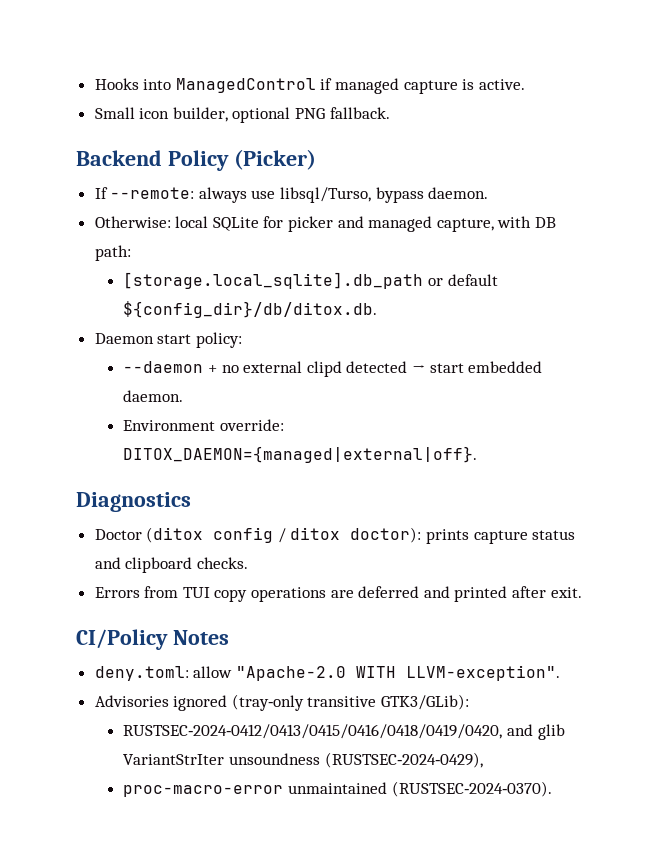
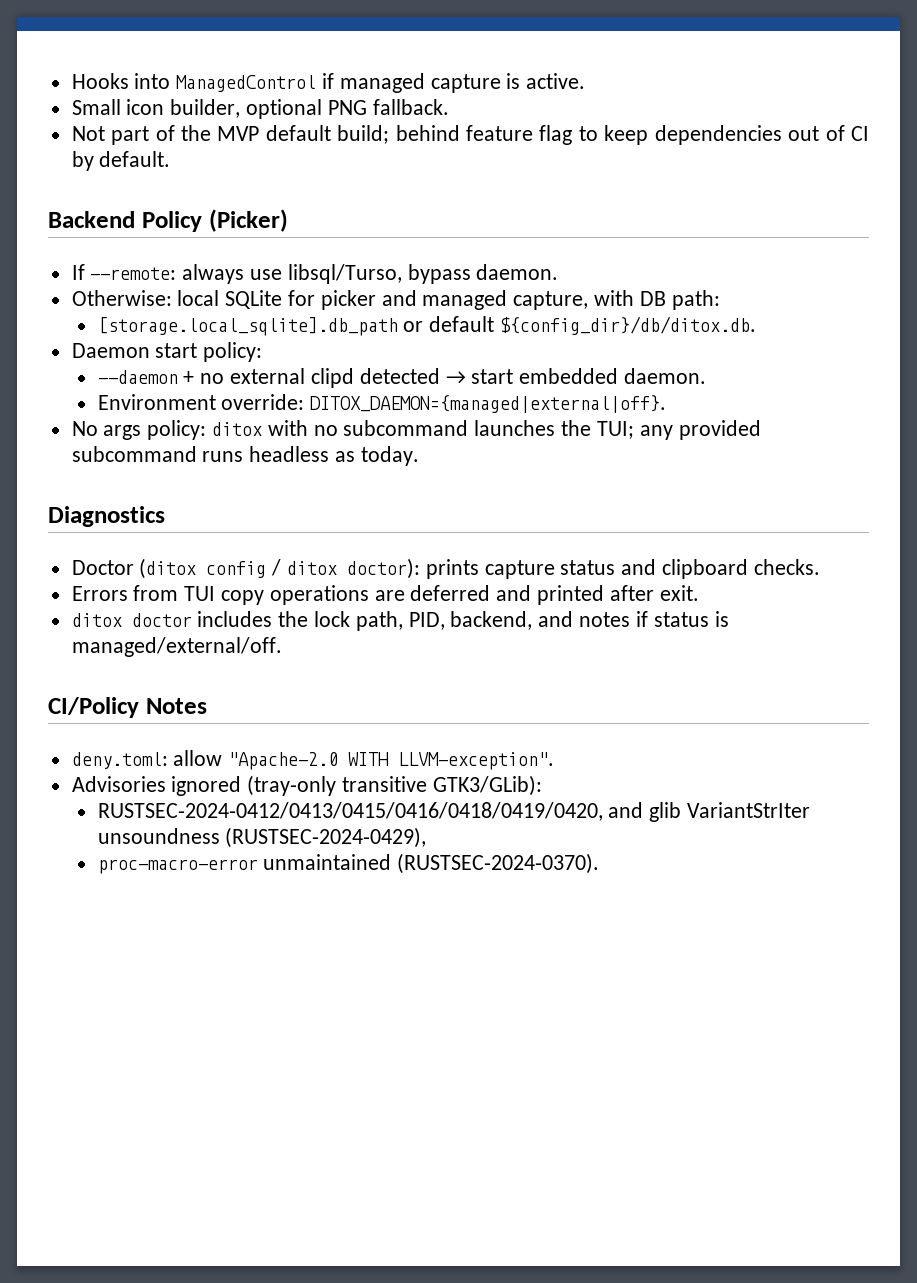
(390, 113) none -> [71,125,869,145] [71,151,171,171] // Not part of the MVP default build; behind feature flag to keep dependencies out of CI by default.
(478, 454) none -> [71,420,761,440] [71,446,419,466] // No args policy: ditox with no subcommand launches the TUI; any provided subcommand runs headless as today.
(582, 592) none -> [71,611,729,631] [71,637,282,657] // ditox doctor includes the lock path, PID, backend, and notes if status is managed/external/off.

